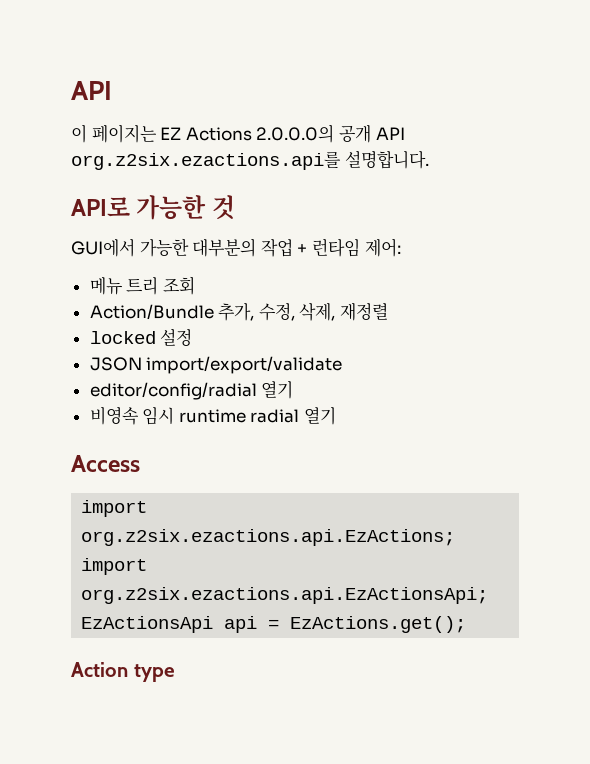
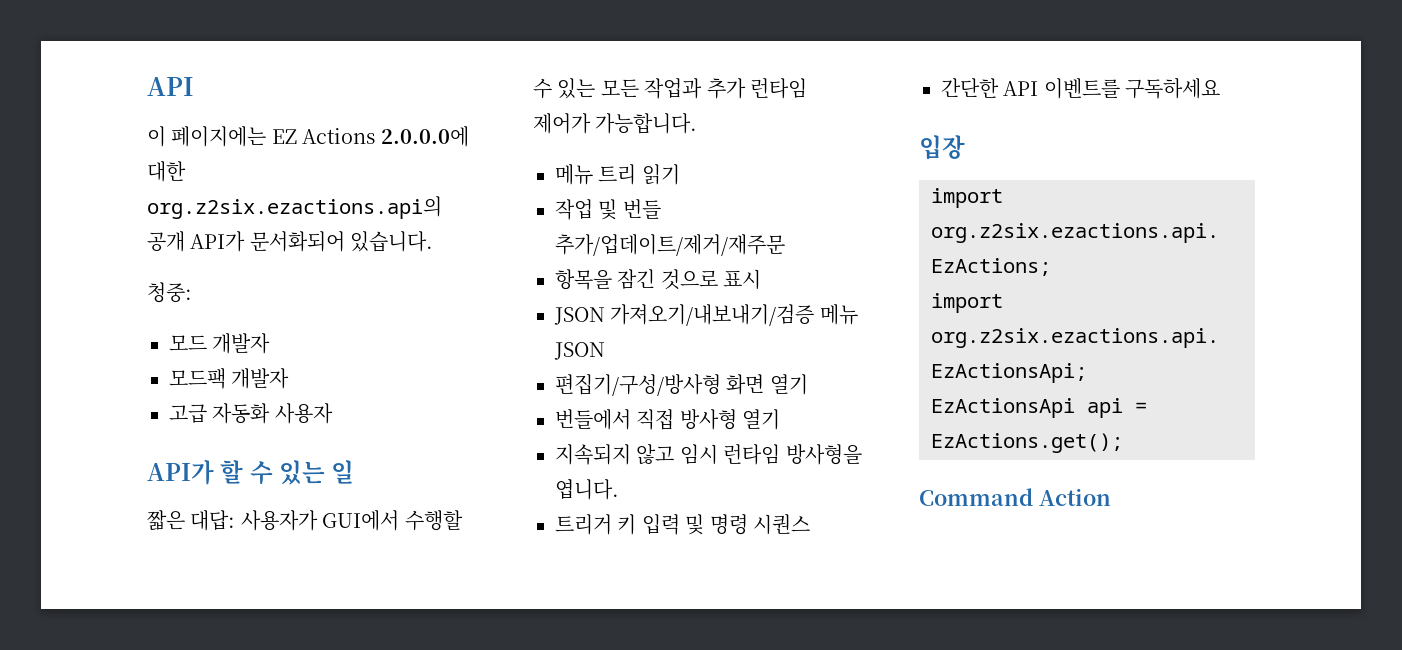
[91,124,157,143] 페이지는 -> [171,126,267,147] 페이지에는
[256,124,405,143] [71,150,429,170] [71,195,235,220] [71,238,401,257] [89,276,195,295] [89,302,389,321] [89,328,193,346] [89,356,343,374] [89,381,294,400] [89,406,337,425] [71,455,140,472] 2.0.0.0의 공개 API org.z2six.ezactions.api를 설명합니다. // API로 가능한 것 // GUI에서 가능한 대부분의 작업 + 런타임 제어: // 메뉴 트리 조회 // Action/Bundle 추가, 수정, 삭제, 재정렬 // locked 설정 // JSON import/export/validate // editor/config/radial 열기 // 비영속 임시 runtime radial 열기 // Access -> [380,126,469,147] [147,161,186,182] [147,196,442,219] [147,231,434,252] [147,282,192,303] [169,333,271,354] [169,368,290,389] [169,403,333,424] [147,460,355,485] [147,510,463,531] [533,78,807,99] [533,113,698,134] [555,164,680,185] [555,199,661,220] [555,234,785,256] [555,269,762,290] [554,304,858,326] [554,342,605,360] [555,374,808,396] [555,409,781,430] [555,444,862,465] [555,479,619,500] [555,514,810,535] [941,78,1221,99] [919,135,965,160] 2.0.0.0에 대한 org.z2six.ezactions.api의 공개 API가 문서화되어 있습니다. // 청중: // 모드 개발자 // 모드팩 개발자 // 고급 자동화 사용자 // API가 할 수 있는 일 // 짧은 대답: 사용자가 GUI에서 수행할 수 있는 모든 작업과 추가 런타임 제어가 가능합니다. // 메뉴 트리 읽기 // 작업 및 번들 추가/업데이트/제거/재주문 // 항목을 잠긴 것으로 표시 // JSON 가져오기/내보내기/검증 메뉴 JSON // 편집기/구성/방사형 화면 열기 // 번들에서 직접 방사형 열기 // 지속되지 않고 임시 런타임 방사형을 엽니다. // 트리거 키 입력 및 명령 시퀀스 // 간단한 API 이벤트를 구독하세요 // 입장
[71,662,175,682] Action type -> [919,488,1111,506] Command Action

